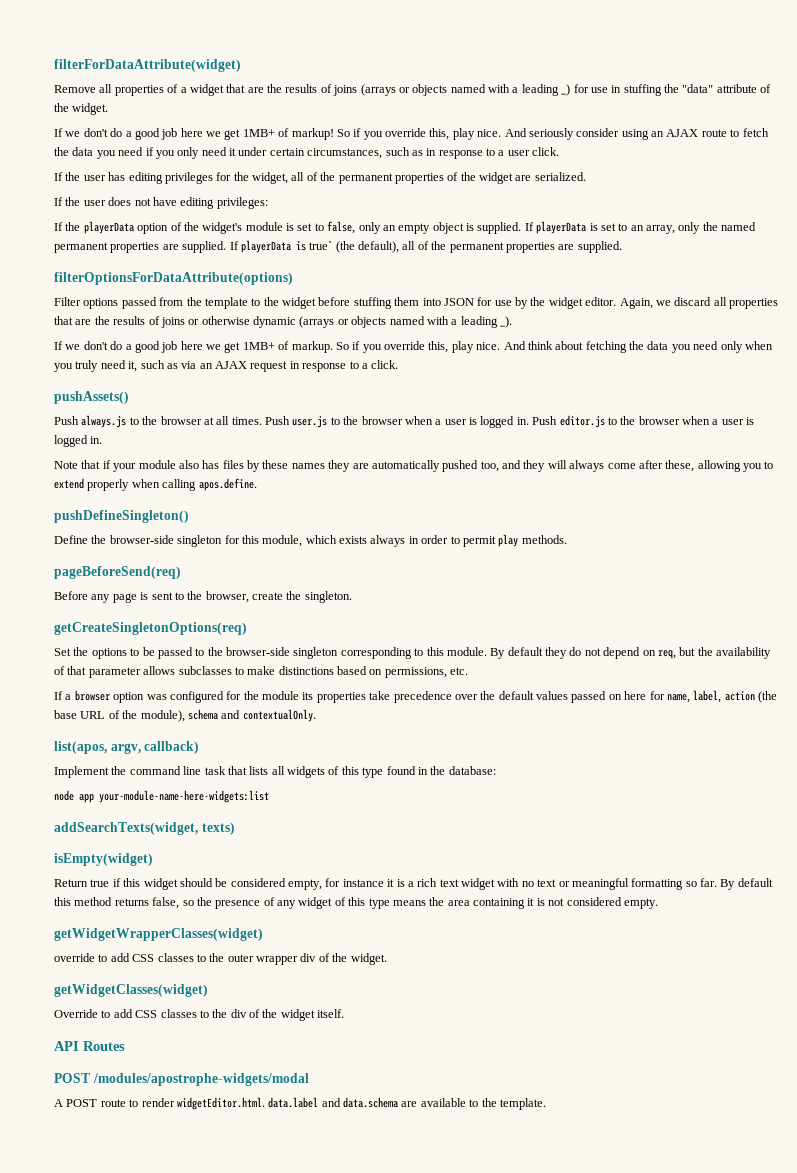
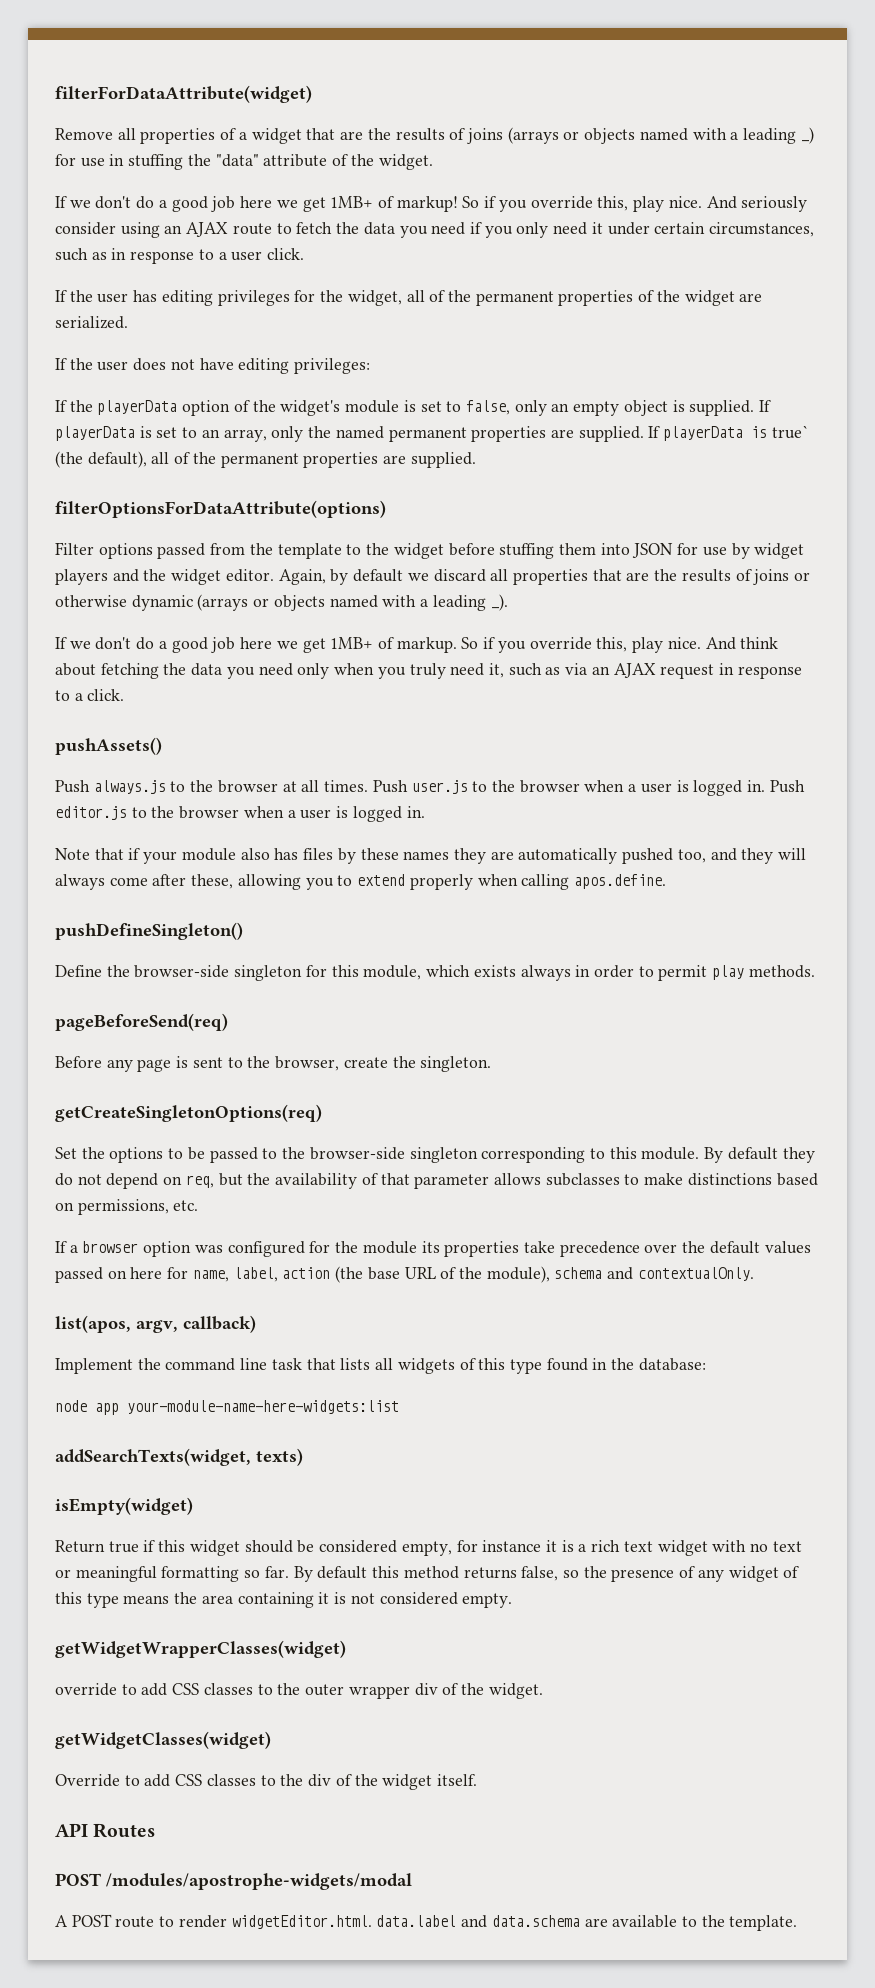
(528, 303) none -> [754,543,805,559] [55,569,139,585] widget players and
(653, 303) none -> [330,569,404,585] by default

